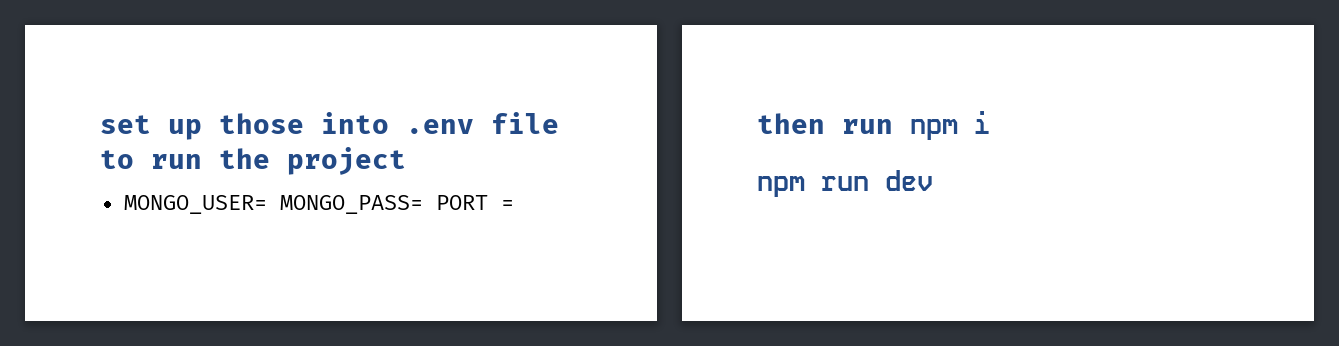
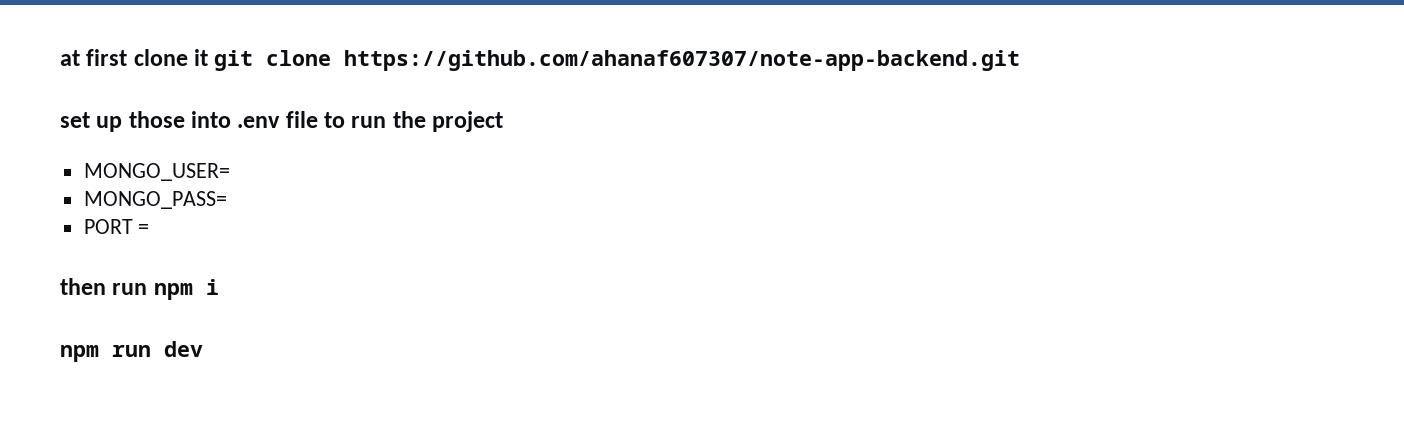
(100, 124) none -> [60,49,1021,71] at first clone it git clone https://github.com/ahanaf607307/note-app-backend.git //
(267, 204) none -> (230, 172) //
(423, 204) none -> (227, 200) //

